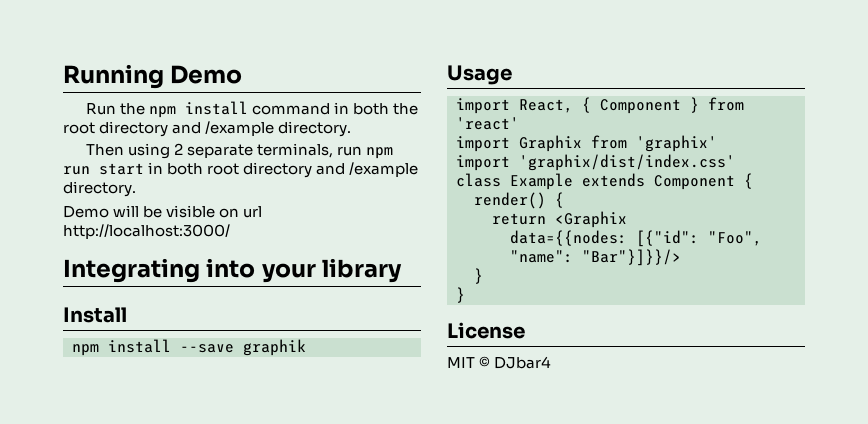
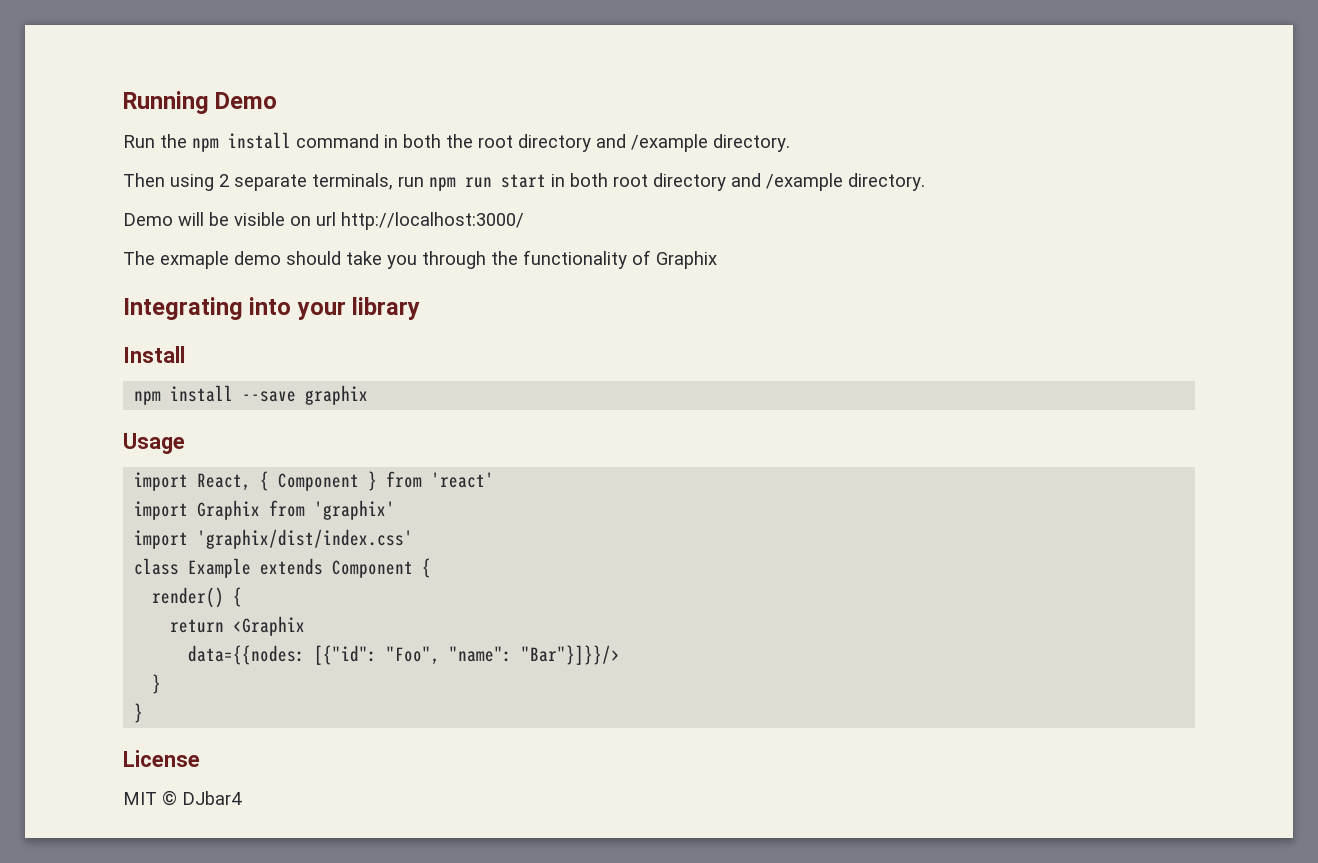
(230, 231) none -> [123,250,717,269] // The exmaple demo should take you through the functionality of Graphix
[243,339,306,356] graphik -> [305,385,369,405] graphix

